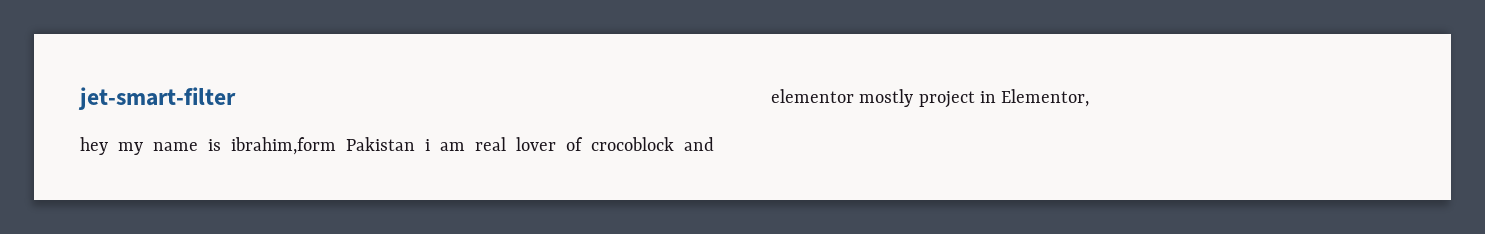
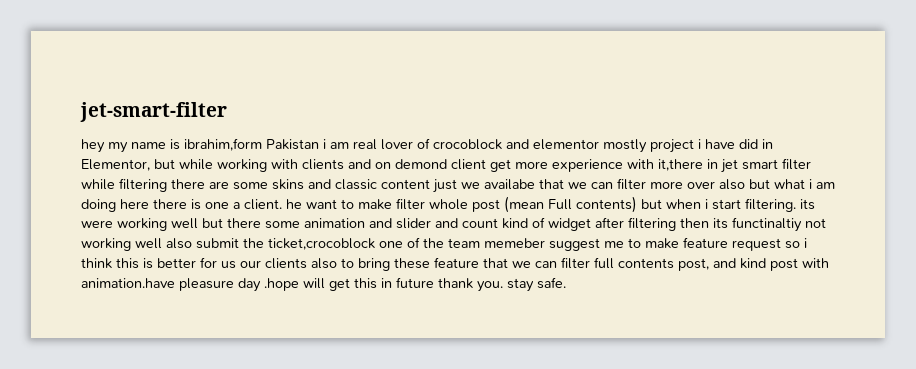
[979,89,1090,107] in Elementor, -> [698,139,773,149] [81,158,811,173] [81,178,835,193] [81,196,815,213] [81,217,826,232] [81,237,807,251] [81,257,829,271] [81,277,566,292] i have did in Elementor, but while working with clients and on demond client get more experience with it,there in jet smart filter while filtering there are some skins and classic content just we availabe that we can filter more over also but what i am doing here there is one a client. he want to make filter whole post (mean Full contents) but when i start filtering. its were working well but there some animation and slider and count kind of widget after filtering then its functinaltiy not working well also submit the ticket,crocoblock one of the team memeber suggest me to make feature request so i think this is better for us our clients also to bring these feature that we can filter full contents post, and kind post with animation.have pleasure day .hope will get this in future thank you. stay safe.

